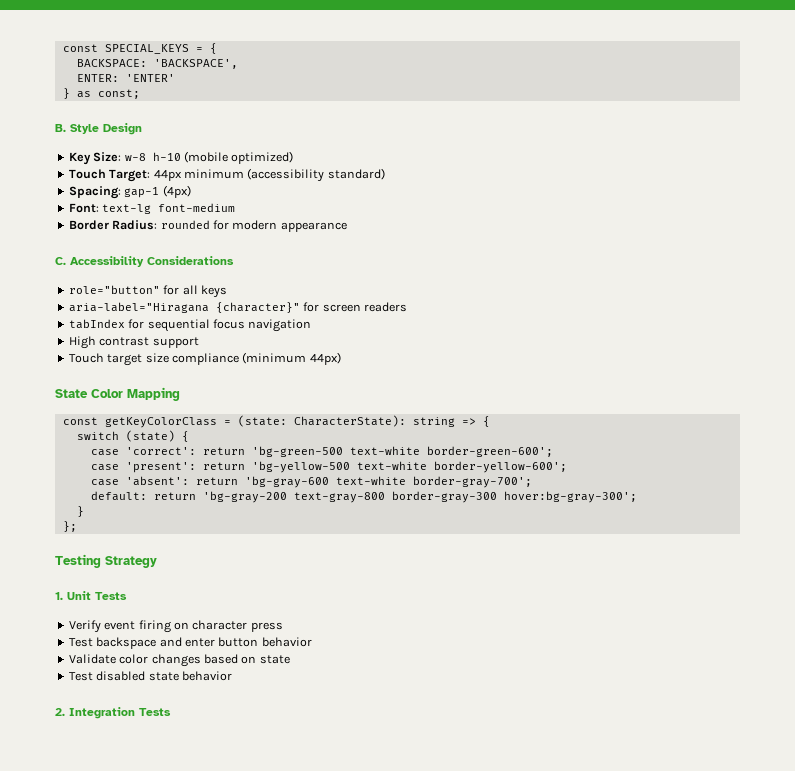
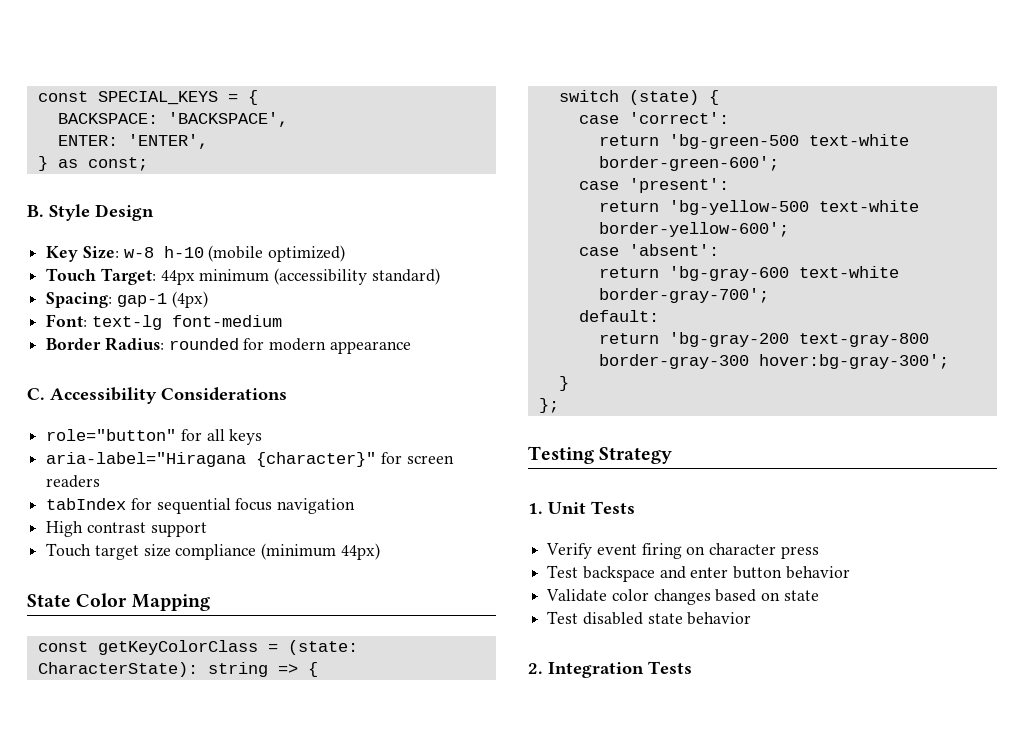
[125,74,175,82] 'ENTER' -> [127,134,208,149] 'ENTER',
(196, 451) none -> (729, 118) //
(196, 467) none -> (729, 185) //
(189, 481) none -> (719, 250) //
(147, 496) none -> (659, 316) //

